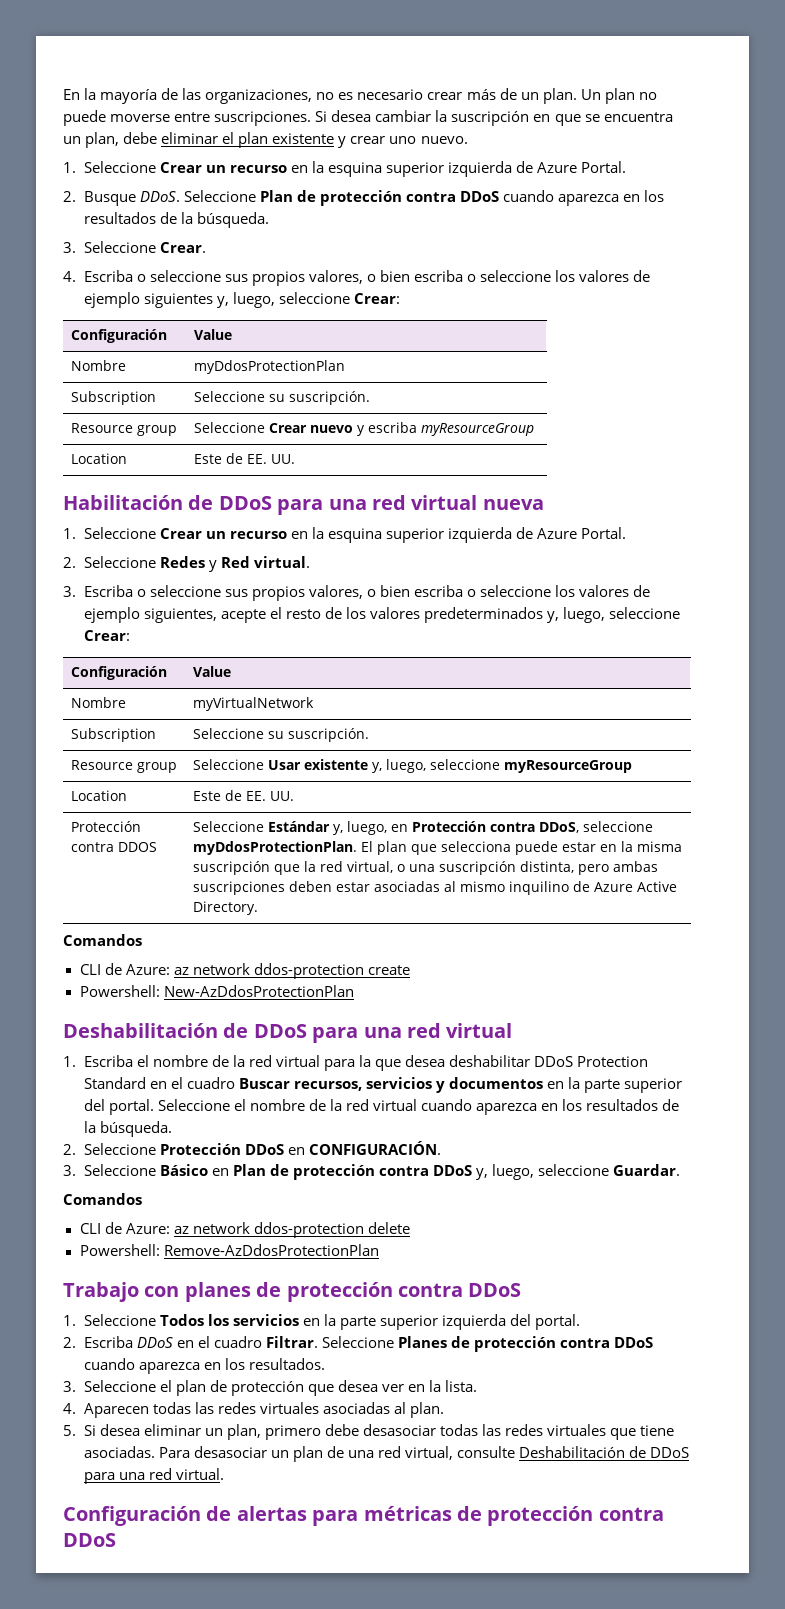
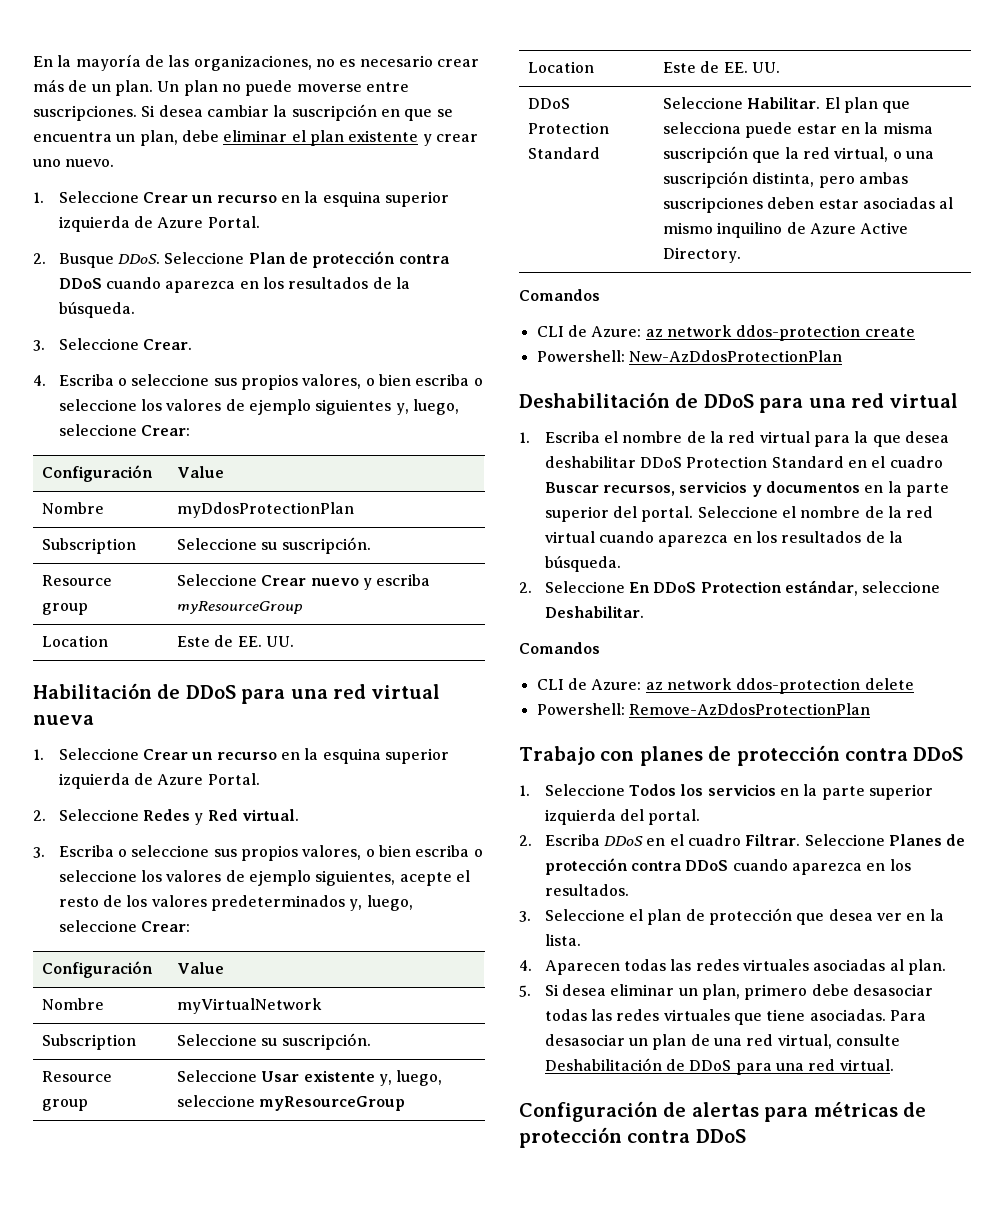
[70,821,141,832] [70,842,157,852] [192,821,653,835] [192,841,357,855] Protección contra DDOS | Seleccione Estándar y, luego, en Protección contra DDoS, seleccione myDdosProtectionPlan. -> [528,98,571,109] [528,122,610,134] [528,147,601,159] [663,97,821,109] DDoS Protection Standard | Seleccione Habilitar.
[159,1141,441,1155] [63,1164,681,1180] Protección DDoS en CONFIGURACIÓN. // 3. Seleccione Básico en Plan de protección contra DDoS y, luego, seleccione Guardar. -> [629,580,941,596] [544,606,644,618] En DDoS Protection estándar, seleccione Deshabilitar.

